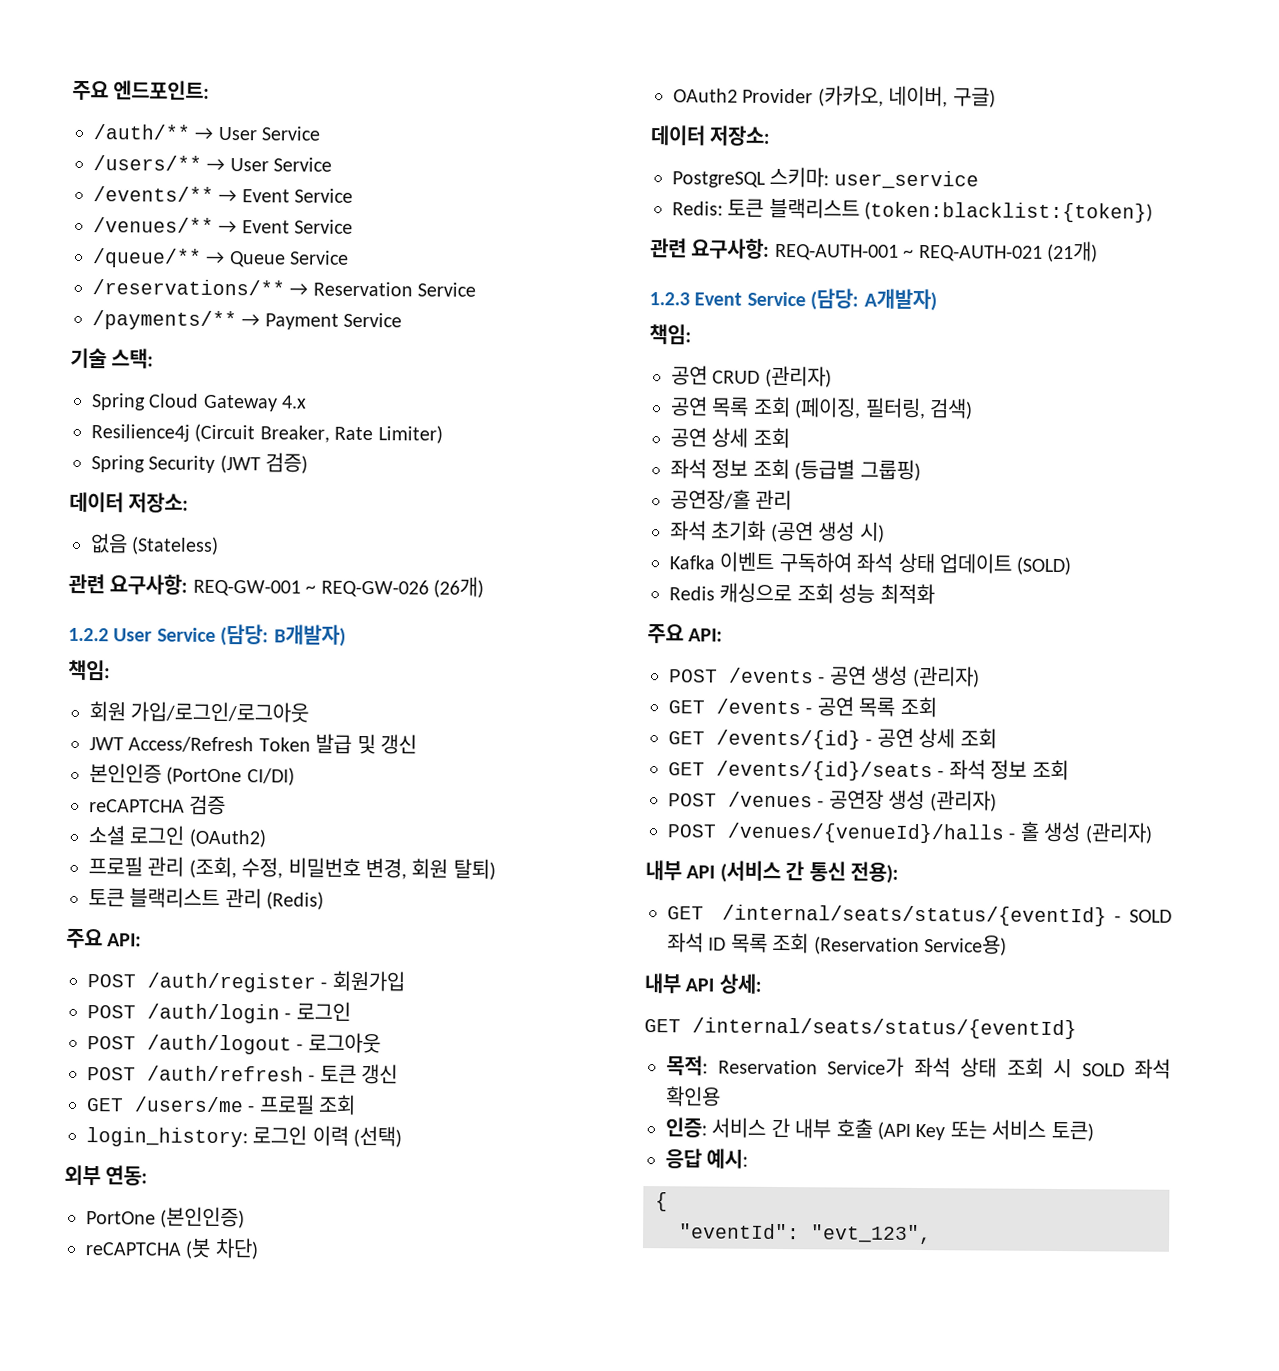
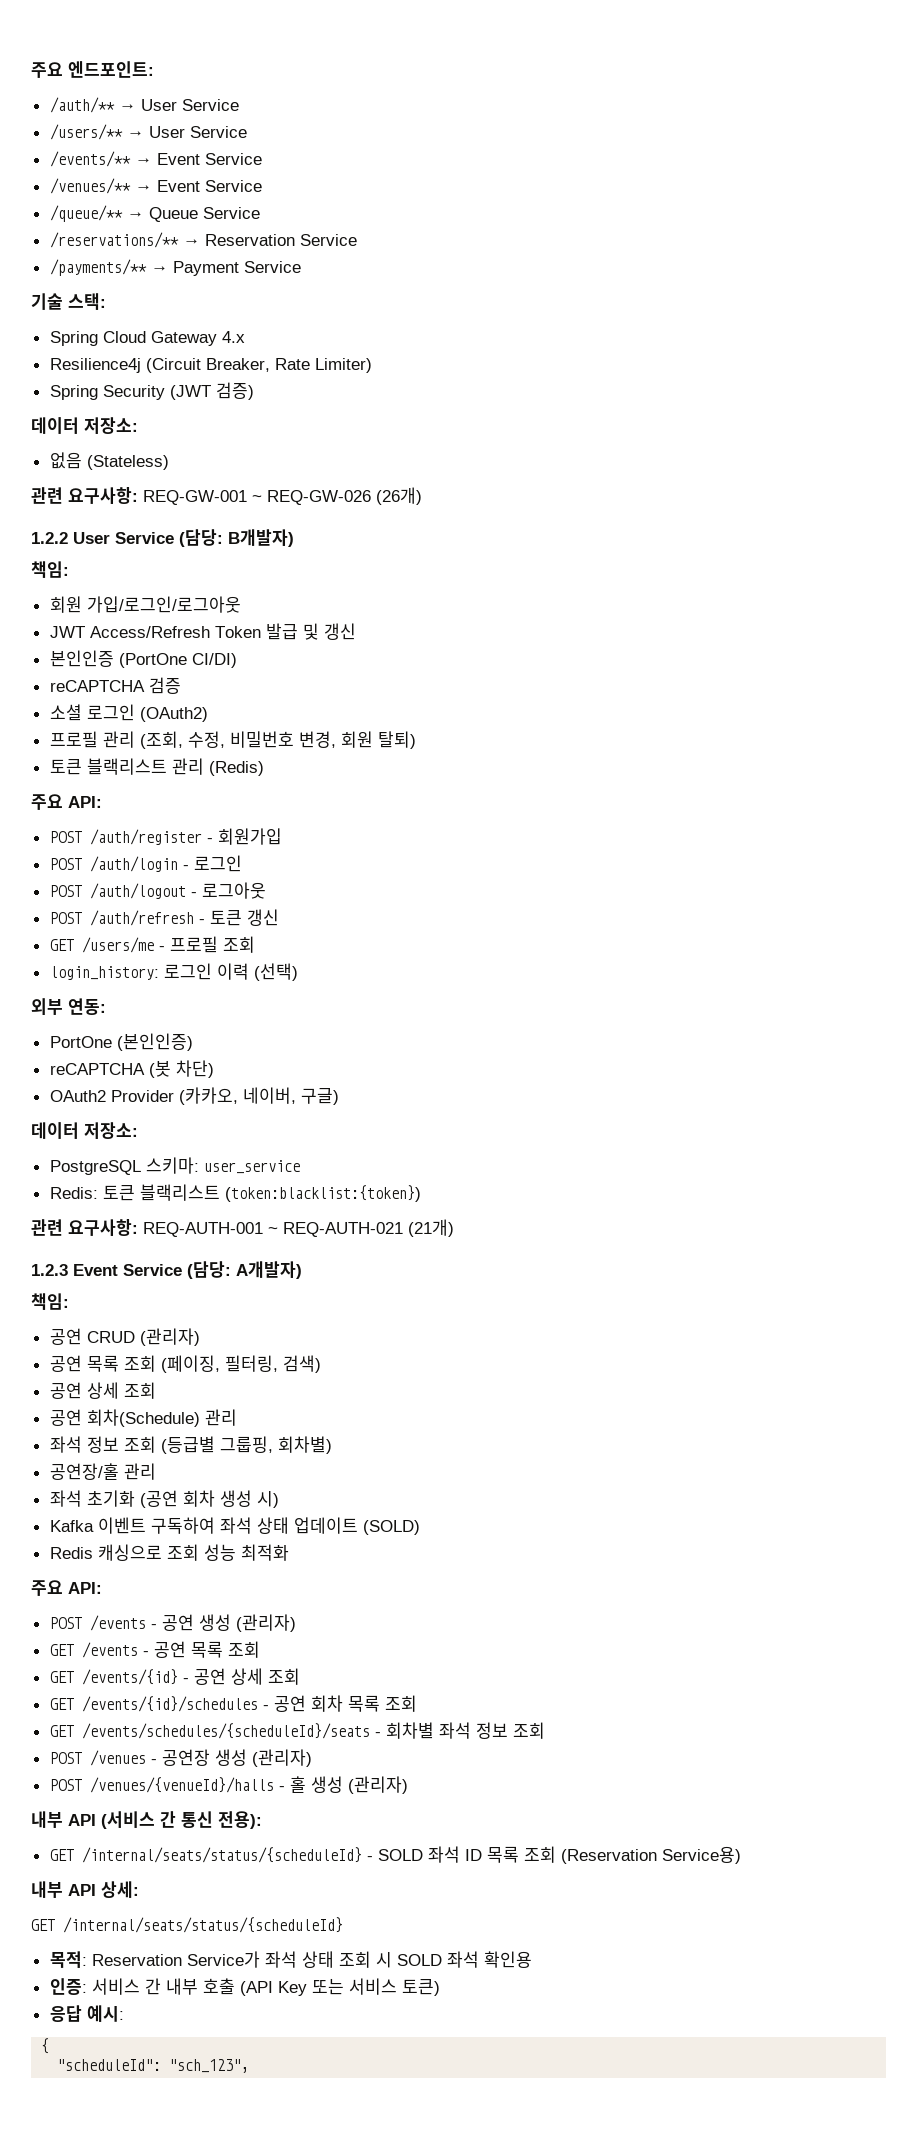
(790, 438) none -> [49,1409,237,1427] // 공연 회차(Schedule) 관리
[859,459,921,482] 그룹핑) -> [219,1436,332,1454] 그룹핑, 회차별)
(814, 531) none -> [182,1490,215,1507] 회차
[716,760,945,782] /events/{id}/seats - -> [81,1695,417,1712] [49,1722,434,1739] /events/{id}/schedules - 공연 회차 목록 조회 // GET /events/schedules/{scheduleId}/seats - 회차별
[721,904,1107,927] /internal/seats/status/{eventId} -> [81,1847,362,1863] /internal/seats/status/{scheduleId}
[692,1017,1077,1040] /internal/seats/status/{eventId} -> [63,1917,343,1933] /internal/seats/status/{scheduleId}
[679,1223,932,1245] "eventId": "evt_123", -> [57,2059,250,2073] "scheduleId": "sch_123",

